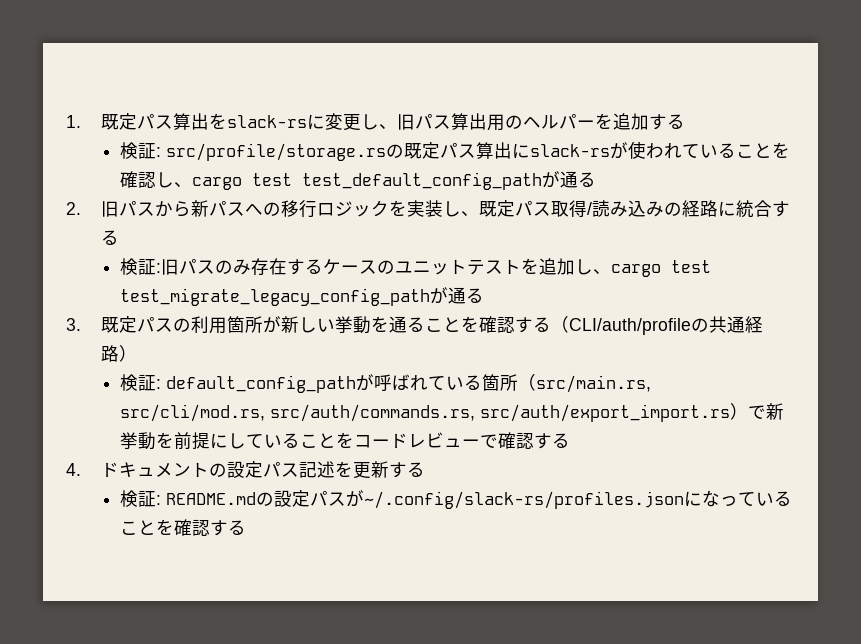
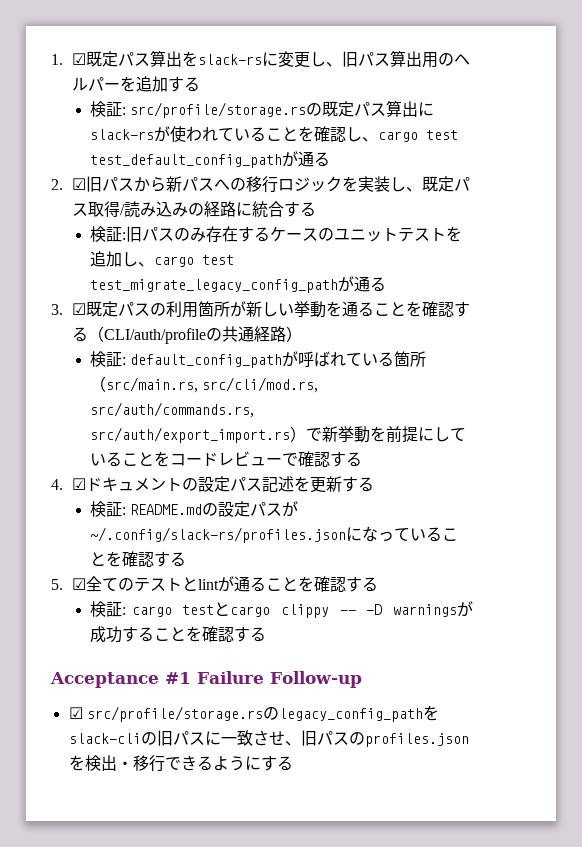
(81, 121) none -> [72,53,87,65] ☑
(81, 208) none -> [72,178,87,190] ☑
(81, 324) none -> [72,303,87,315] ☑
(81, 469) none -> [72,478,87,490] ☑
(247, 527) none -> [51,576,379,592] [90,601,473,618] [90,626,267,643] [50,671,362,688] [68,705,439,722] [68,730,469,747] [68,755,293,772] // 5. ☑全てのテストとlintが通ることを確認する // 検証: cargo testとcargo clippy -- -D warningsが成功することを確認する // Acceptance #1 Failure Follow-up // ☑ src/profile/storage.rsのlegacy_config_pathをslack-cliの旧パスに一致させ、旧パスのprofiles.jsonを検出・移行できるようにする

